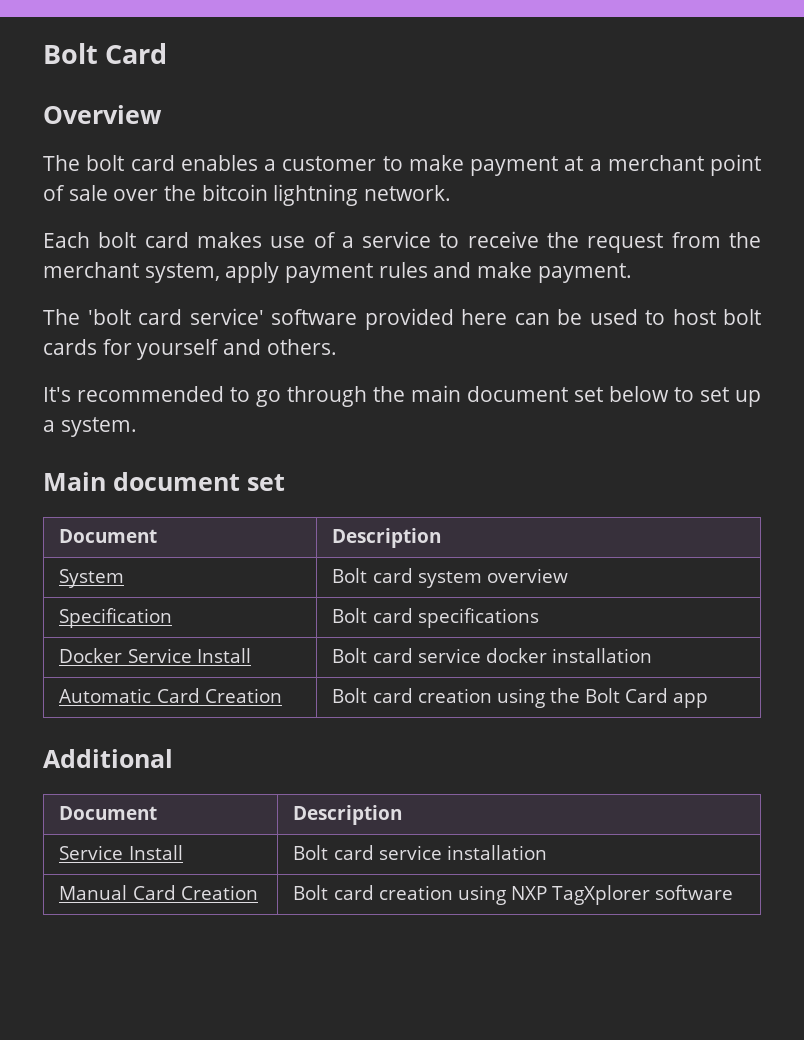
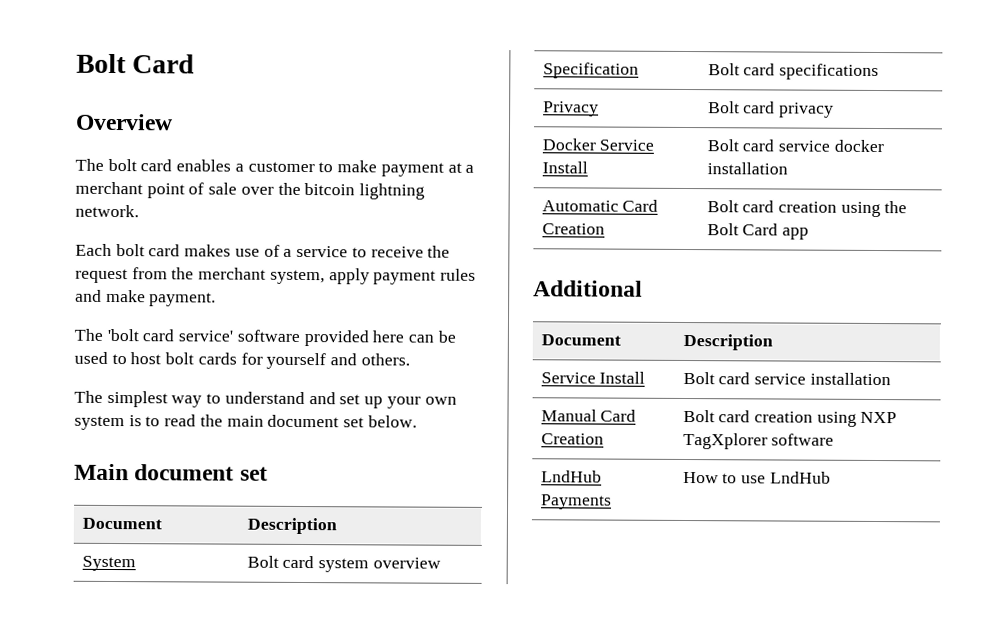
[43,385,762,407] [43,417,137,437] It's recommended to go through the main document set below to set up a system. -> [74,390,457,409] [74,414,417,431] The simplest way to understand and set up your own system is to read the main document set below.
(539, 618) none -> [542,101,599,117] [707,101,834,118] // Privacy | Bolt card privacy
(734, 892) none -> [540,470,602,483] [540,494,612,510] [682,471,831,484] // LndHub Payments | How to use LndHub

